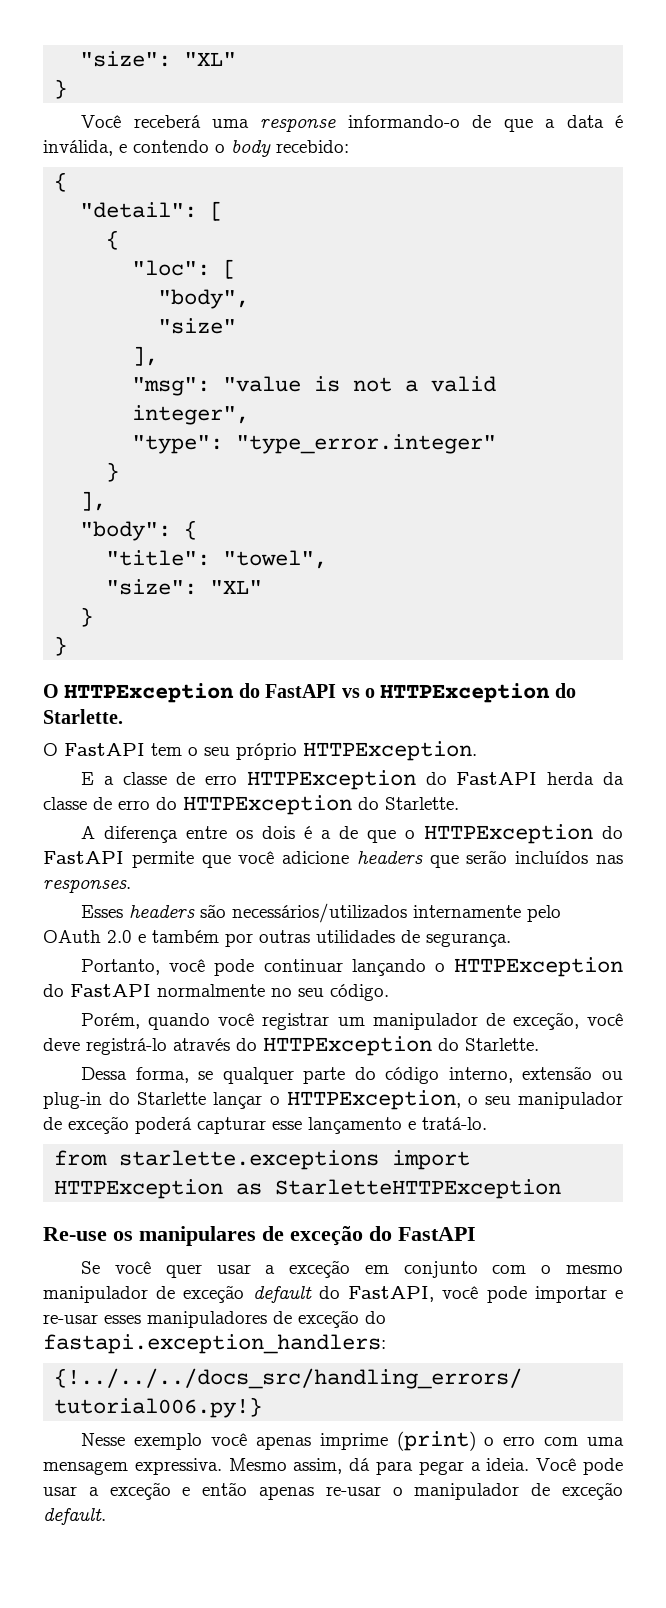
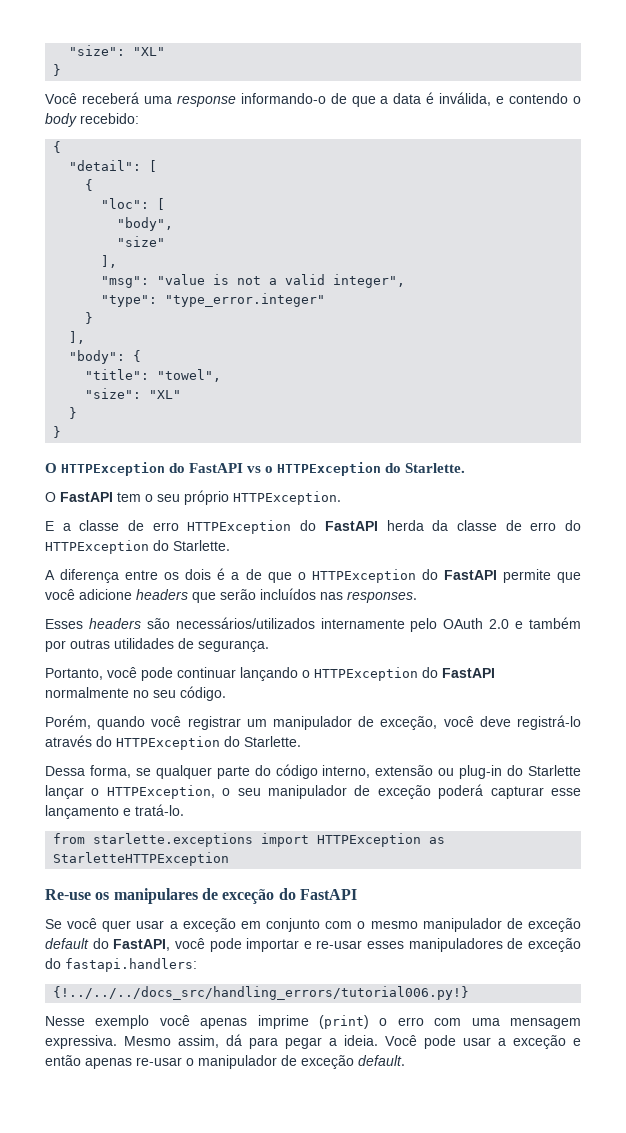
[43,1334,386,1354] fastapi.exception_handlers: -> [65,958,197,972] fastapi.handlers:

